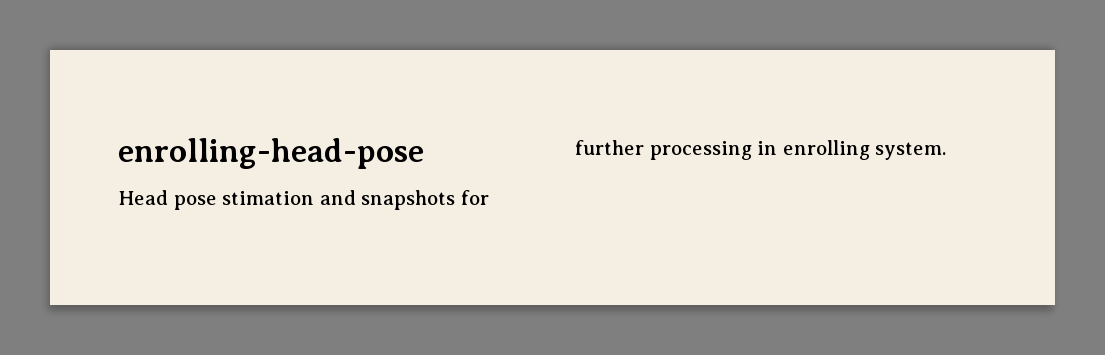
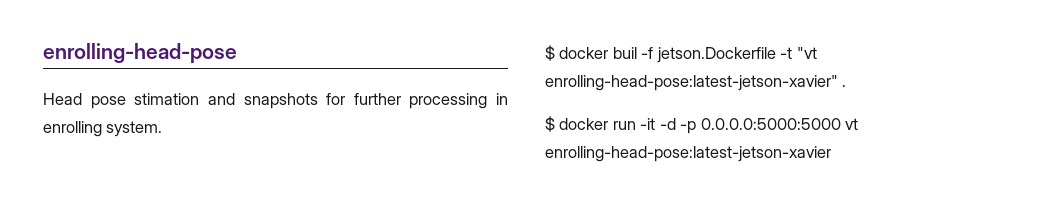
(947, 151) none -> [545,45,817,63] [545,75,847,91] [545,116,859,134] [545,146,831,162] // $ docker buil -f jetson.Dockerfile -t "vt enrolling-head-pose:latest-jetson-xavier" . // $ docker run -it -d -p 0.0.0.0:5000:5000 vt enrolling-head-pose:latest-jetson-xavier

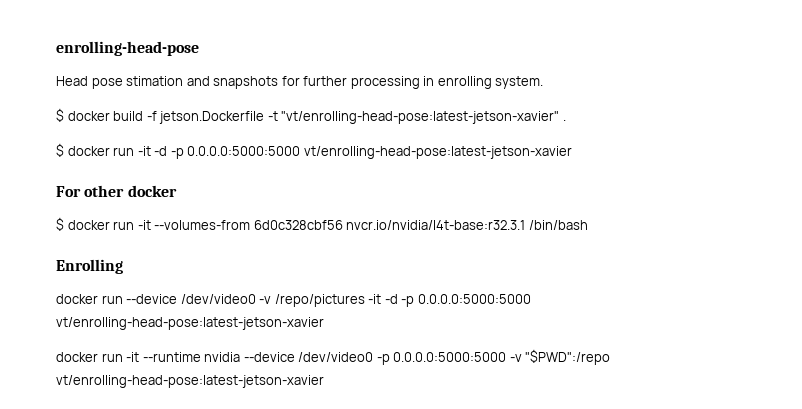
[612,47,637,59] buil -> [113,111,144,121] build
[796,47,817,59] [545,75,838,91] "vt enrolling-head-pose:latest-jetson-xavier" -> [281,111,560,124] "vt/enrolling-head-pose:latest-jetson-xavier"
[845,118,859,130] [545,146,831,162] vt enrolling-head-pose:latest-jetson-xavier -> [303,146,572,159] [56,185,177,197] [56,217,588,231] [56,259,123,274] [56,294,531,307] [56,317,324,330] [56,349,611,365] [56,375,324,388] vt/enrolling-head-pose:latest-jetson-xavier // For other docker // $ docker run -it --volumes-from 6d0c328cbf56 nvcr.io/nvidia/l4t-base:r32.3.1 /bin/bash // Enrolling // docker run --device /dev/video0 -v /repo/pictures -it -d -p 0.0.0.0:5000:5000 vt/enrolling-head-pose:latest-jetson-xavier // docker run -it --runtime nvidia --device /dev/video0 -p 0.0.0.0:5000:5000 -v "$PWD":/repo vt/enrolling-head-pose:latest-jetson-xavier

